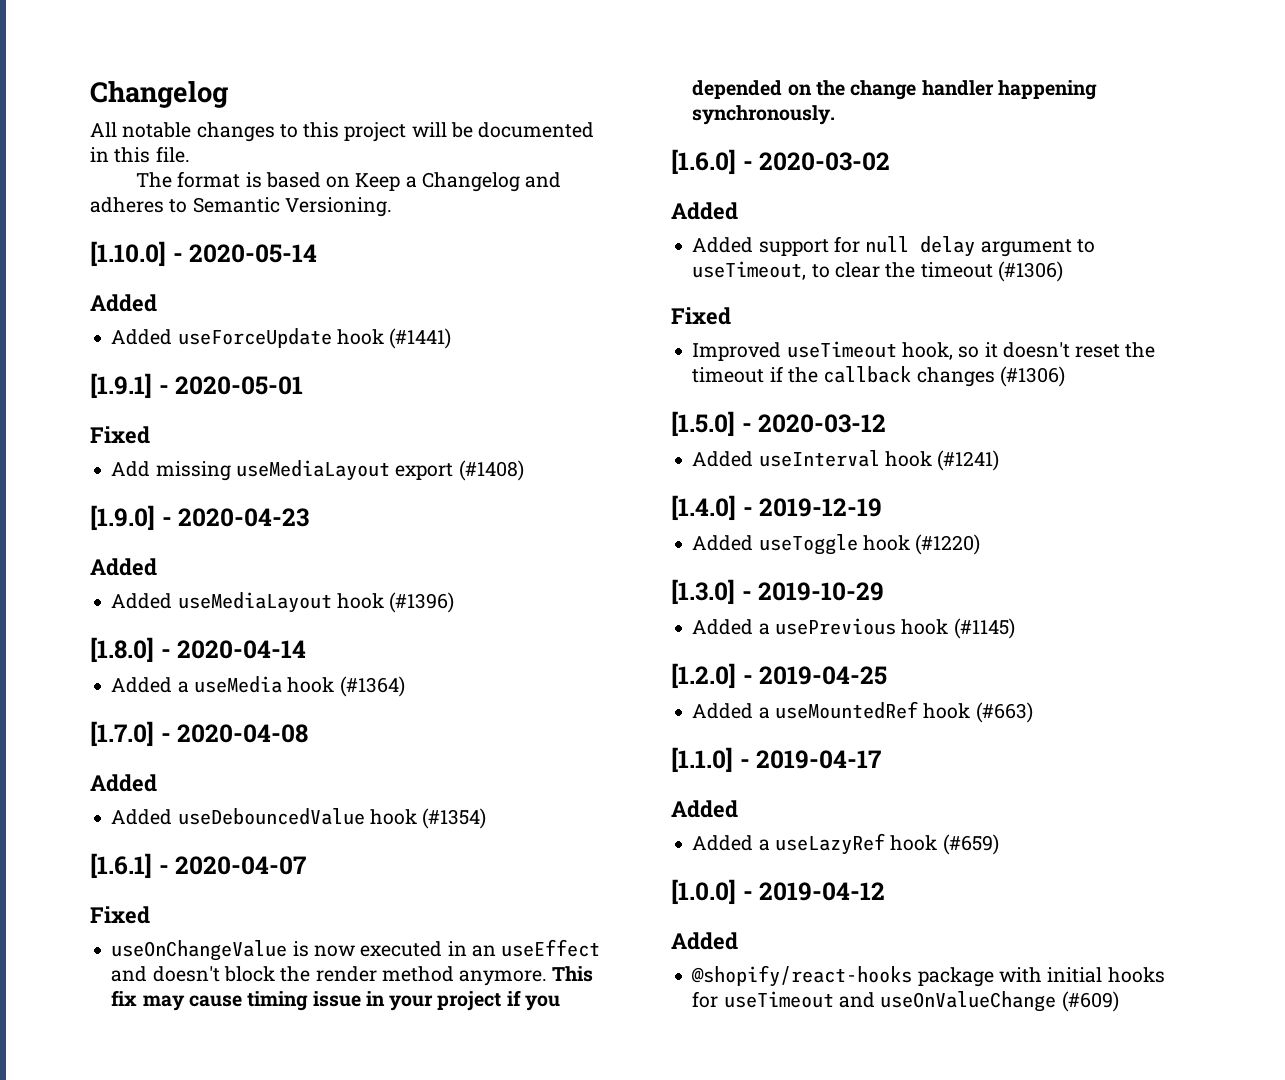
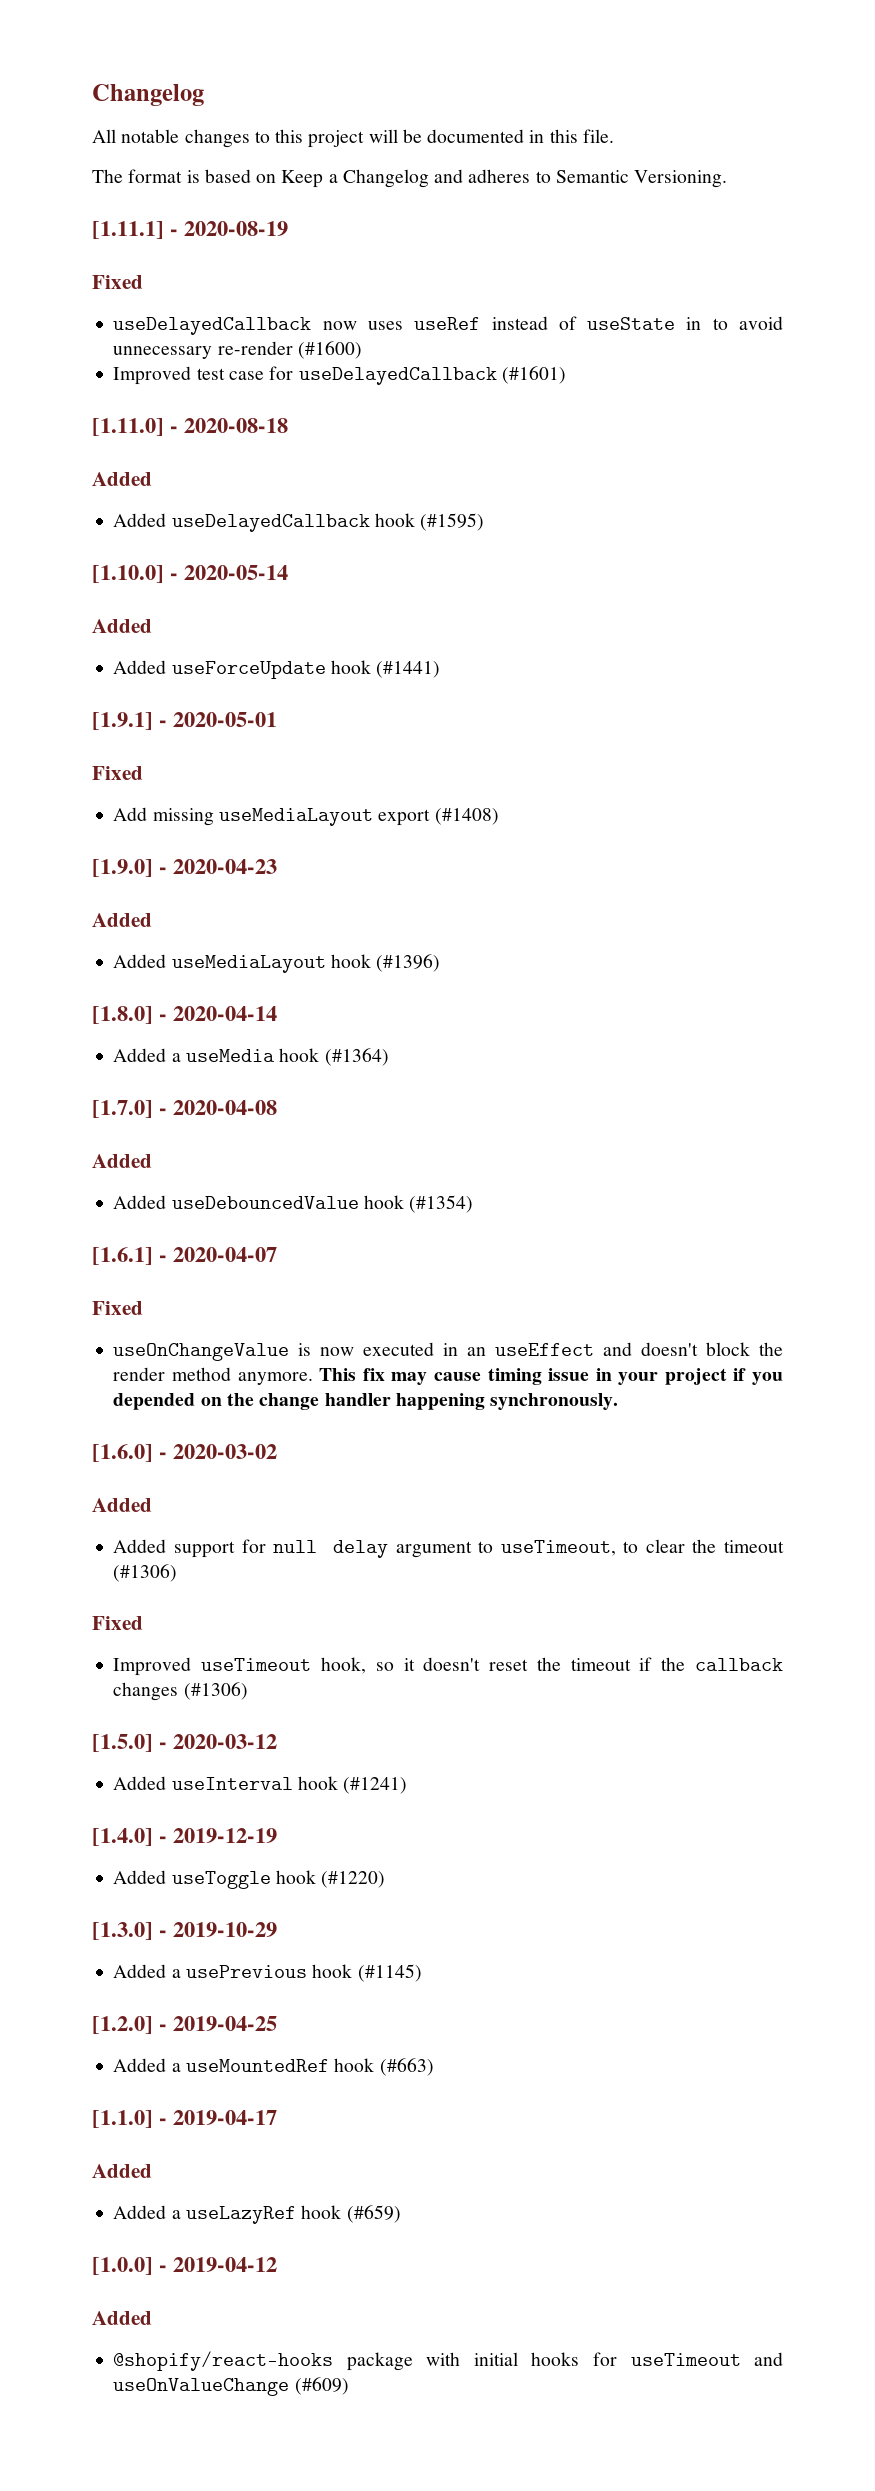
(392, 207) none -> [92,221,289,239] [92,275,143,289] [113,316,783,335] [113,341,362,359] [113,366,566,385] [92,418,289,436] [92,472,152,486] [113,513,485,532] // [1.11.1] - 2020-08-19 // Fixed // useDelayedCallback now uses useRef instead of useState in to avoid unnecessary re-render (#1600) // Improved test case for useDelayedCallback (#1601) // [1.11.0] - 2020-08-18 // Added // Added useDelayedCallback hook (#1595)

